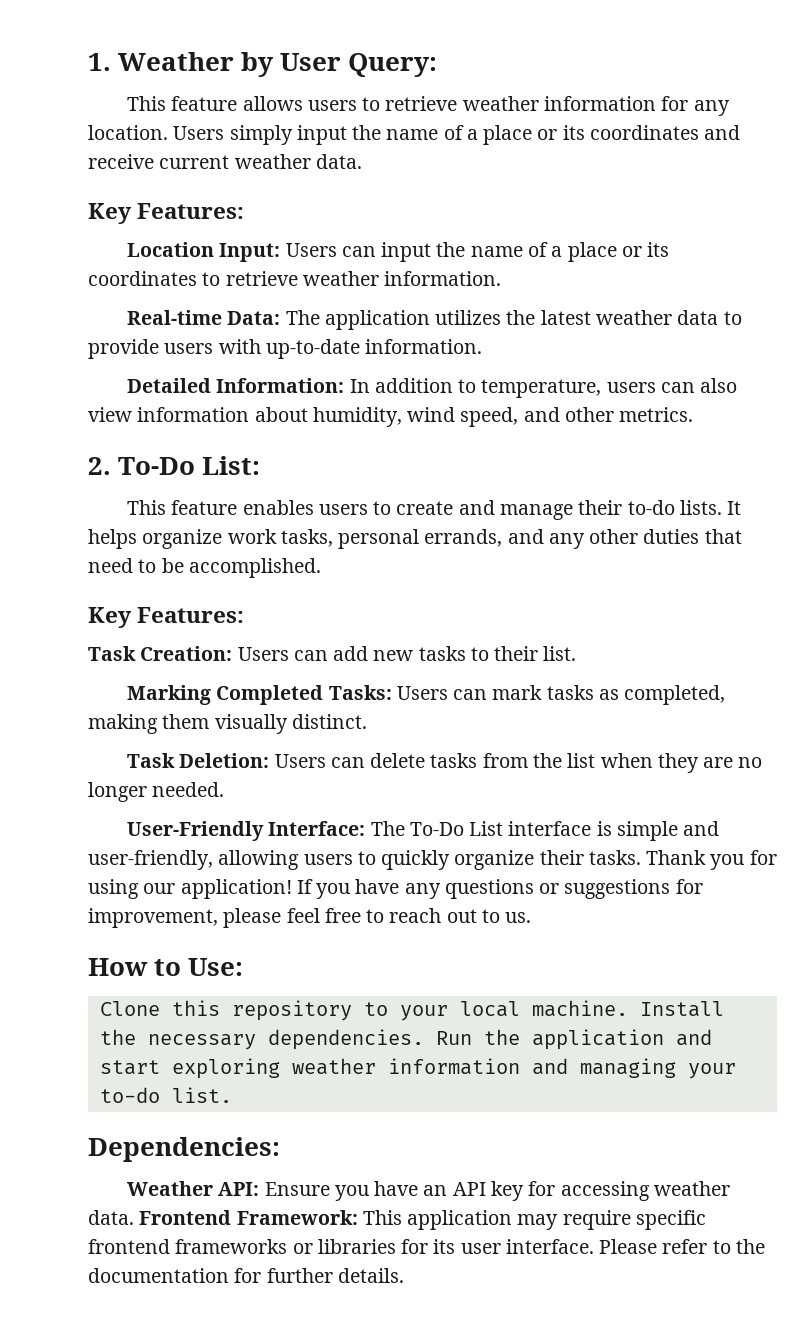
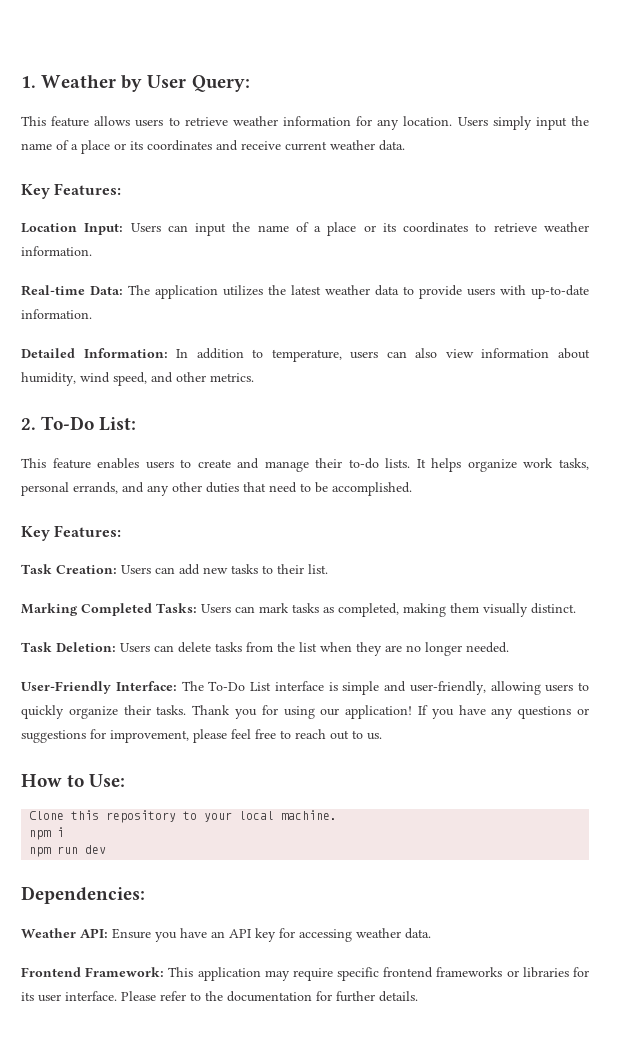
[639,1001,724,1017] [99,1029,712,1050] [99,1058,736,1079] [99,1087,232,1103] Install the necessary dependencies. Run the application and start exploring weather information and managing your to-do list. -> [29,827,65,840] [29,845,107,857] // npm i // npm run dev
(134, 1217) none -> (431, 933) //

